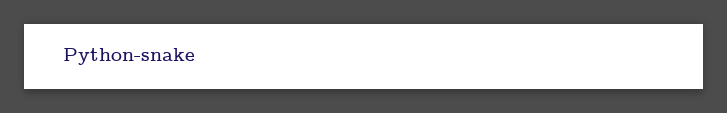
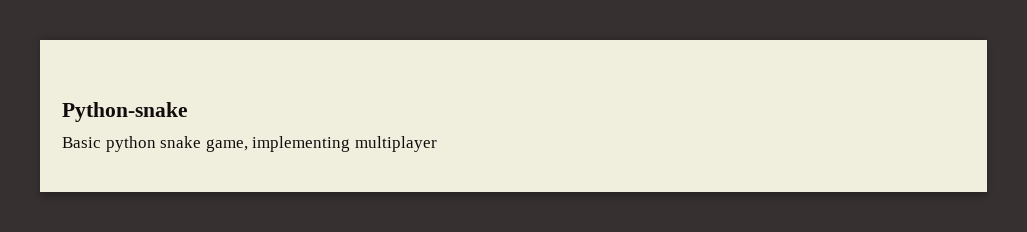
(195, 56) none -> [62,136,437,152] // Basic python snake game, implementing multiplayer

